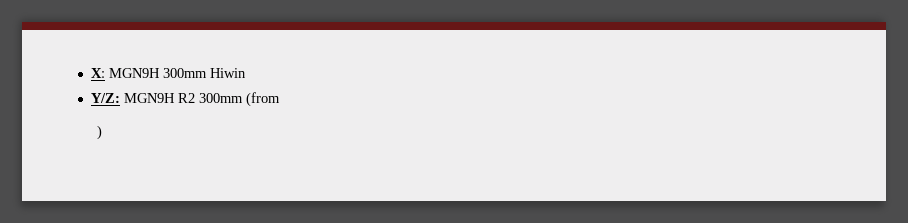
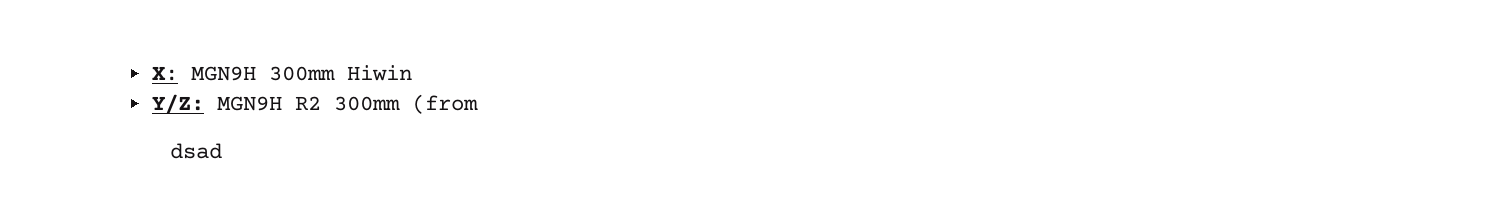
[96,125,102,140] ) -> [169,143,222,159] dsad

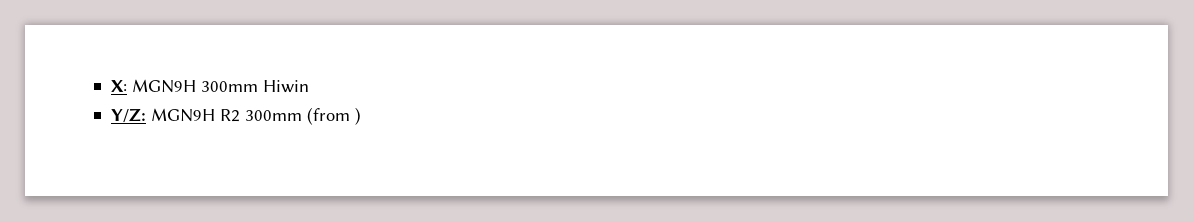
[169,143,222,159] // dsad -> [354,107,361,125] )

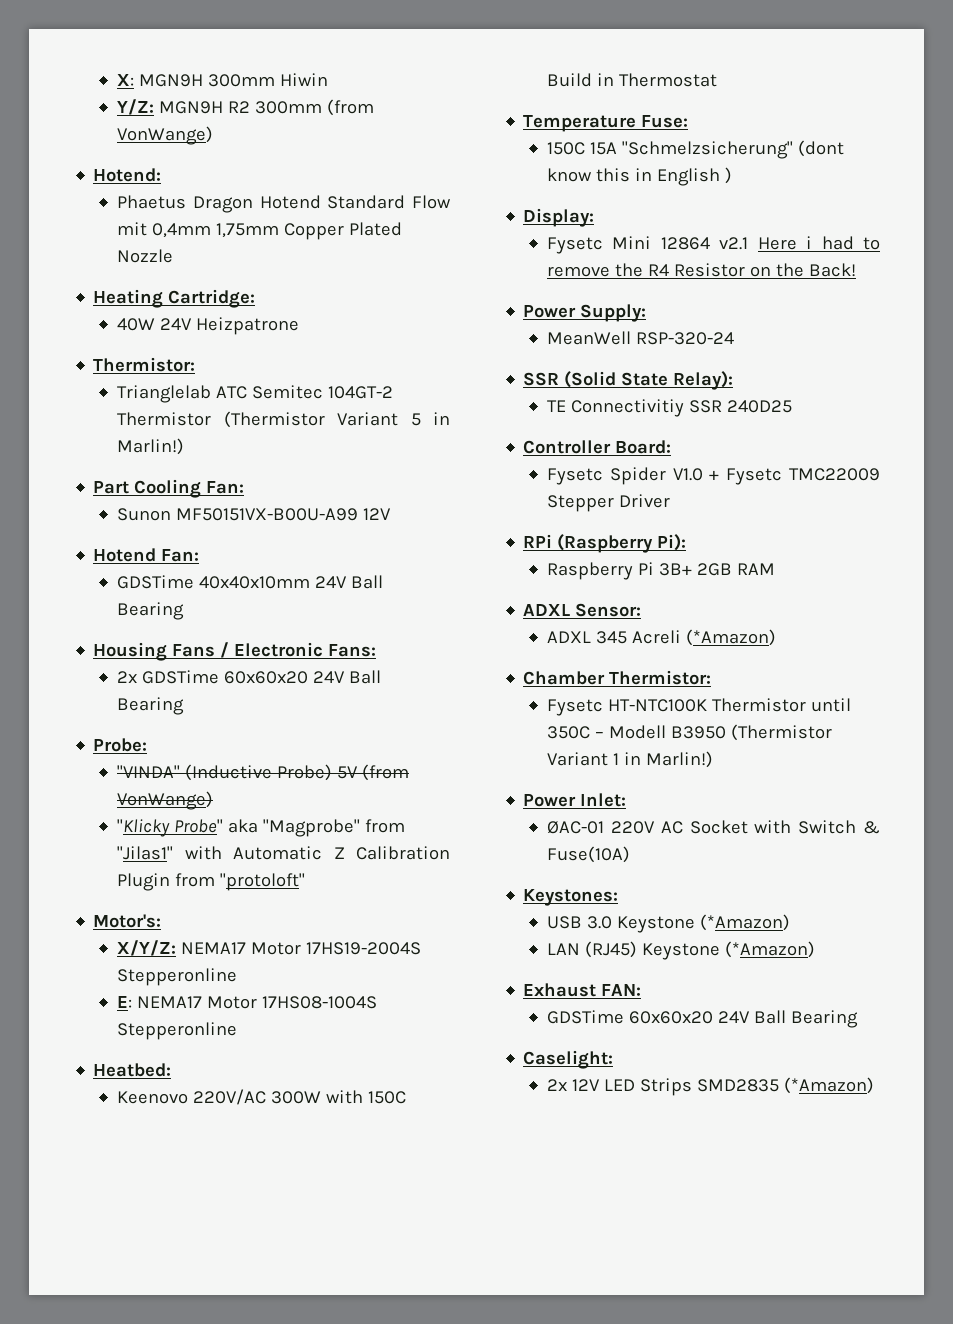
[354,107,361,125] ) -> [117,126,214,145] [93,168,162,182] [117,195,451,213] [117,222,403,240] [117,249,174,263] [93,289,256,308] [117,317,300,335] [93,357,196,372] [117,385,394,403] [117,411,450,428] [117,438,185,455] [93,479,245,498] [117,508,392,521] [93,548,200,562] [117,575,384,589] [117,602,185,620] [93,642,377,661] [117,670,382,684] [117,697,185,715] [93,738,148,752] [117,764,410,781] [117,791,214,810] [117,819,406,837] [117,846,450,860] [117,873,306,891] [93,914,162,928] [117,940,422,956] [117,968,238,986] [117,996,378,1009] [117,1022,238,1040] [93,1063,172,1077] [117,1089,407,1105] [547,73,718,87] [523,115,689,132] [547,140,845,159] [547,167,733,186] [523,208,595,227] [547,236,880,254] [547,263,856,277] [523,304,647,322] [547,331,735,345] [523,371,734,390] [547,399,793,417] [523,440,672,454] [547,467,880,485] [547,494,671,512] [523,534,687,553] [547,562,776,580] [523,603,642,617] [547,629,777,646] [523,670,712,685] [547,698,852,716] [547,724,833,741] [547,751,714,768] [523,793,627,807] [547,820,880,834] [547,846,631,863] [523,889,619,906] [547,914,791,933] [547,941,816,960] [523,983,642,997] [547,1010,859,1028] [523,1050,614,1069] [547,1077,875,1096] VonWange) // Hotend: // Phaetus Dragon Hotend Standard Flow mit 0,4mm 1,75mm Copper Plated Nozzle // Heating Cartridge: // 40W 24V Heizpatrone // Thermistor: // Trianglelab ATC Semitec 104GT-2 Thermistor (Thermistor Variant 5 in Marlin!) // Part Cooling Fan: // Sunon MF50151VX-B00U-A99 12V // Hotend Fan: // GDSTime 40x40x10mm 24V Ball Bearing // Housing Fans / Electronic Fans: // 2x GDSTime 60x60x20 24V Ball Bearing // Probe: // "VINDA" (Inductive Probe) 5V (from VonWange) // "Klicky Probe" aka "Magprobe" from "Jilas1" with Automatic Z Calibration Plugin from "protoloft" // Motor's: // X/Y/Z: NEMA17 Motor 17HS19-2004S Stepperonline // E: NEMA17 Motor 17HS08-1004S Stepperonline // Heatbed: // Keenovo 220V/AC 300W with 150C Build in Thermostat // Temperature Fuse: // 150C 15A "Schmelzsicherung" (dont know this in English ) // Display: // Fysetc Mini 12864 v2.1 Here i had to remove the R4 Resistor on the Back! // Power Supply: // MeanWell RSP-320-24 // SSR (Solid State Relay): // TE Connectivitiy SSR 240D25 // Controller Board: // Fysetc Spider V1.0 + Fysetc TMC22009 Stepper Driver // RPi (Raspberry Pi): // Raspberry Pi 3B+ 2GB RAM // ADXL Sensor: // ADXL 345 Acreli (*Amazon) // Chamber Thermistor: // Fysetc HT-NTC100K Thermistor until 350C – Modell B3950 (Thermistor Variant 1 in Marlin!) // Power Inlet: // ØAC-01 220V AC Socket with Switch & Fuse(10A) // Keystones: // USB 3.0 Keystone (*Amazon) // LAN (RJ45) Keystone (*Amazon) // Exhaust FAN: // GDSTime 60x60x20 24V Ball Bearing // Caselight: // 2x 12V LED Strips SMD2835 (*Amazon)

